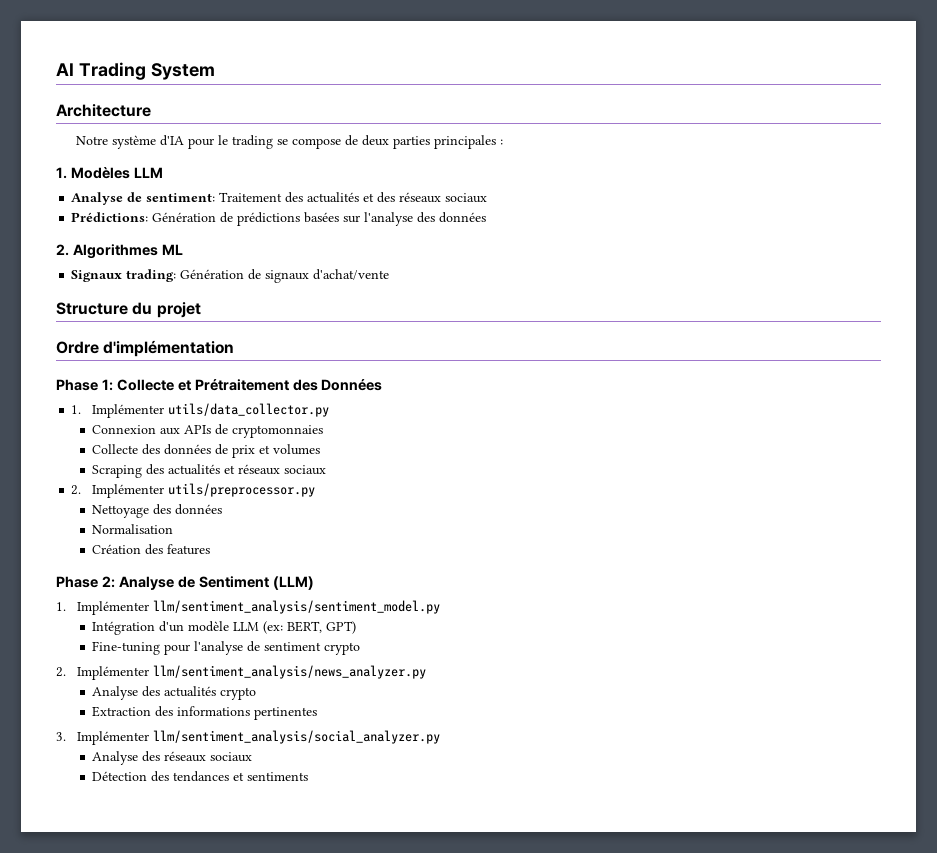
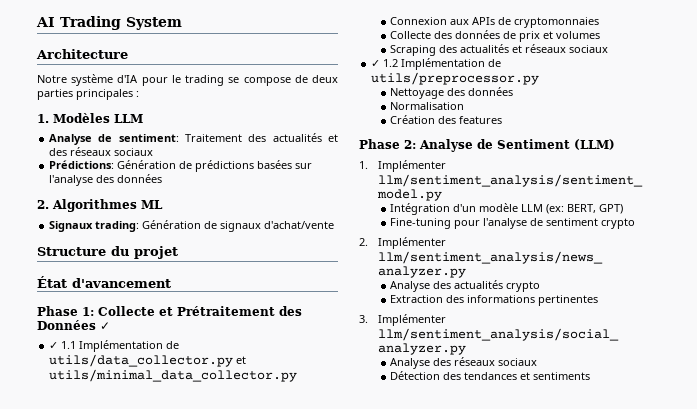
[56,340,235,357] Ordre d'implémentation -> [37,276,171,288] État d'avancement
[71,404,165,418] // 1. Implémenter -> [100,322,110,330] [49,340,180,352] ✓ // ✓ 1.1 Implémentation de
(330, 410) none -> [236,356,247,364] [49,369,298,382] et utils/minimal_data_collector.py
[71,484,165,498] 2. Implémenter -> [371,58,502,70] ✓ 1.2 Implémentation de

